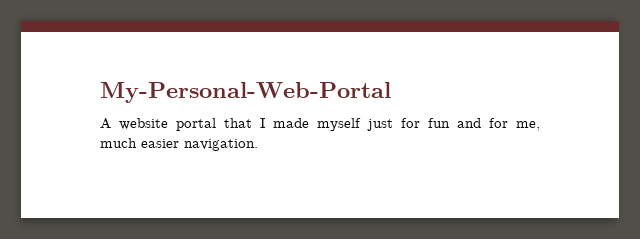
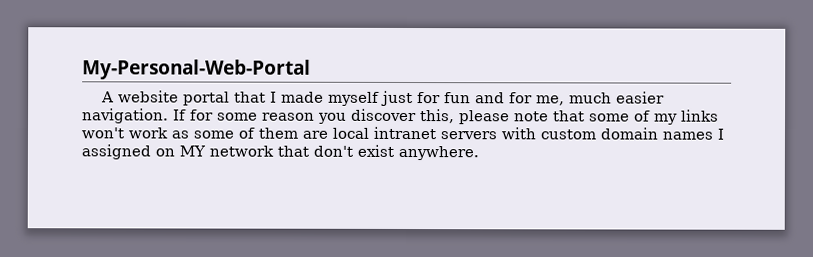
(258, 145) none -> [173,108,719,125] [81,126,725,140] [81,144,479,161] If for some reason you discover this, please note that some of my links won't work as some of them are local intranet servers with custom domain names I assigned on MY network that don't exist anywhere.

